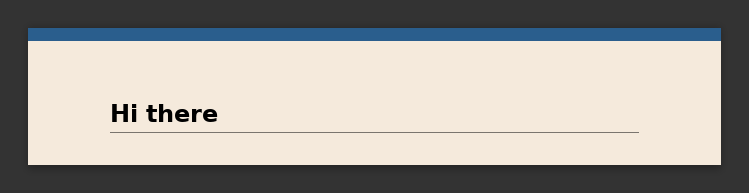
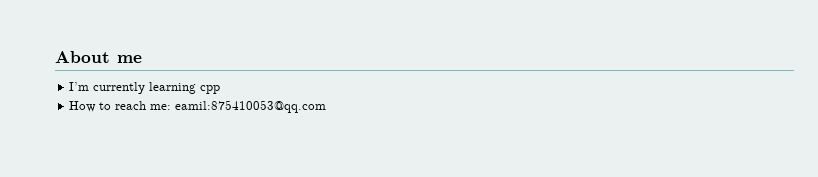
[110,104,218,122] Hi there -> [55,51,142,63] [69,82,221,94] [69,100,327,113] About me // I’m currently learning cpp // How to reach me: eamil:875410053@qq.com

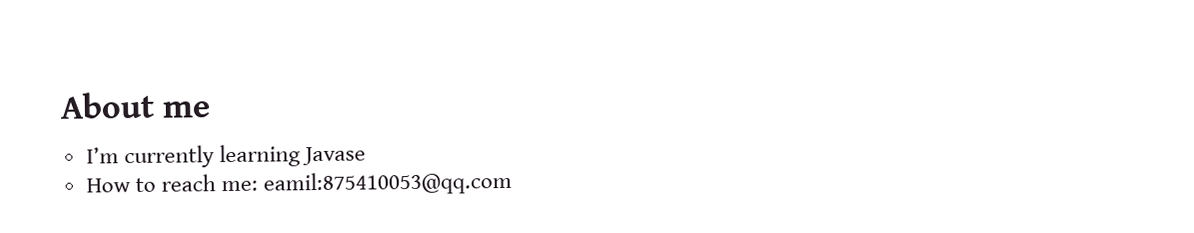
[200,85,221,94] cpp -> [301,146,366,166] Javase

